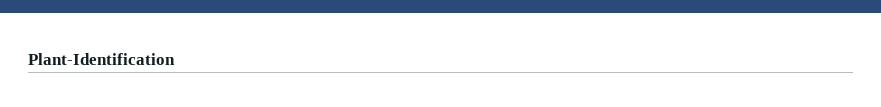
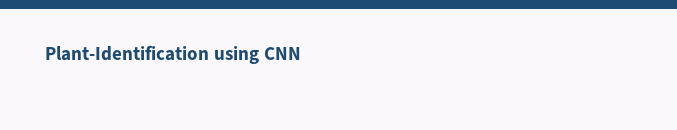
(175, 59) none -> [214,46,302,64] using CNN

